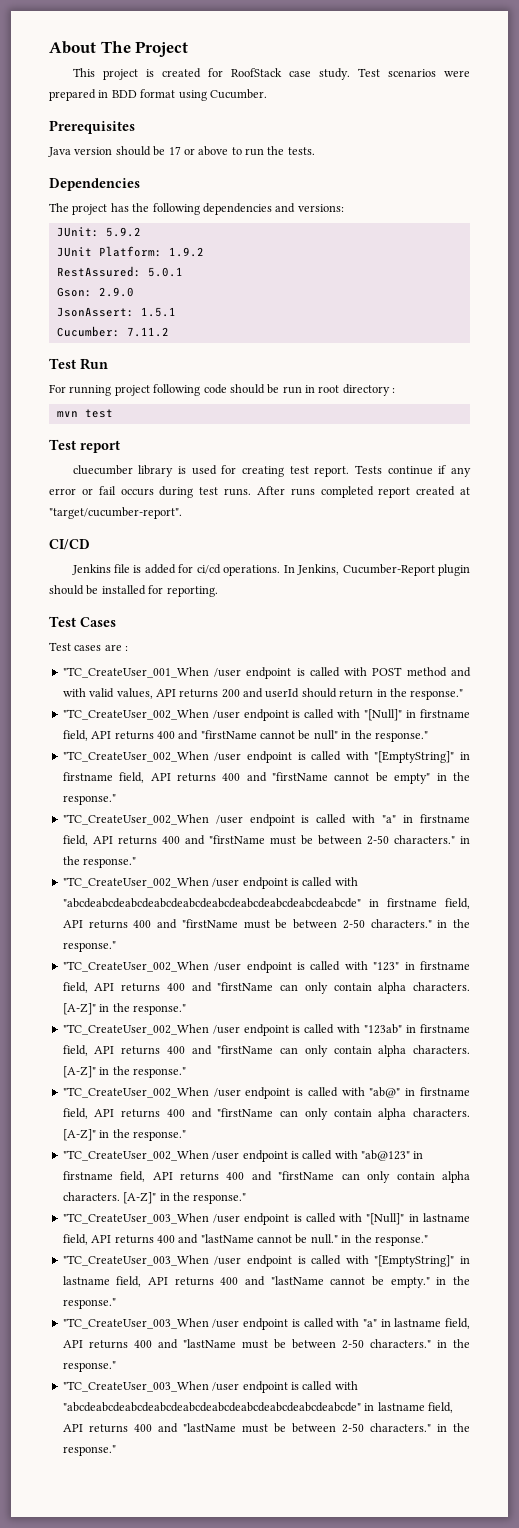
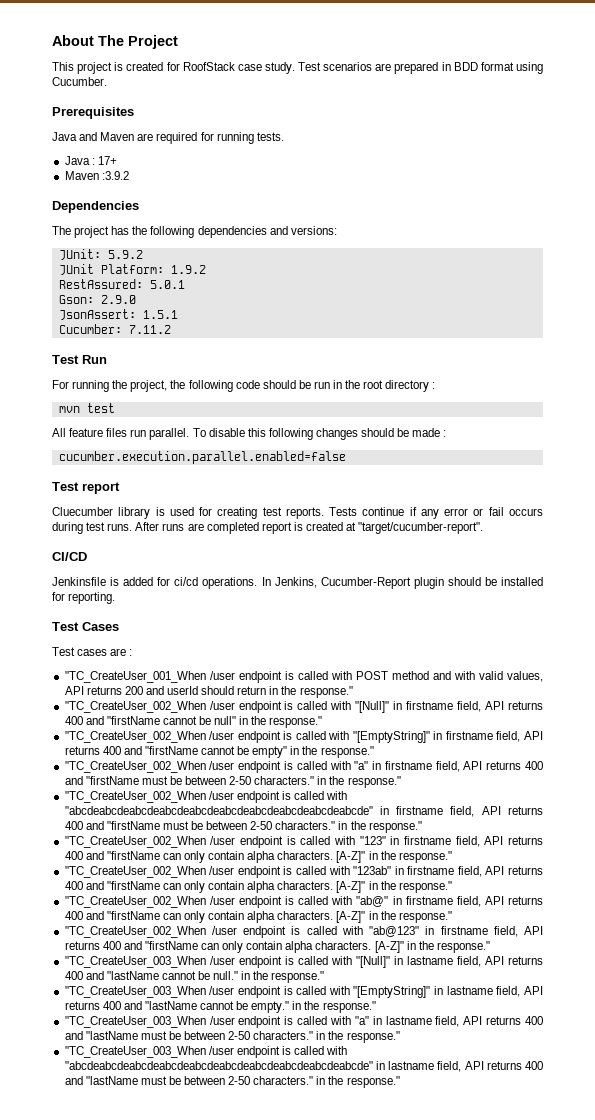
[444,70,471,77] were -> [375,63,392,71] are
[74,146,315,156] version should be 17 or above to run the tests. -> [79,132,284,144] [64,156,117,165] [64,171,129,180] and Maven are required for running tests. // Java : 17+ // Maven :3.9.2
[114,385,150,396] project -> [112,380,186,392] the project, the
(315, 389) none -> [345,380,361,389] the
(113, 413) none -> [52,428,447,440] [58,451,346,464] // All feature files run parallel. To disable this following changes should be made : // cucumber.execution.parallel.enabled=false
[72,465,133,475] cluecumber -> [52,507,113,516] Cluecumber
[314,466,350,477] report. -> [285,507,324,519] reports.
(315, 492) none -> [187,523,204,531] are
(411, 492) none -> [293,522,303,531] is
[71,564,131,575] Jenkins file -> [52,577,106,586] Jenkinsfile

